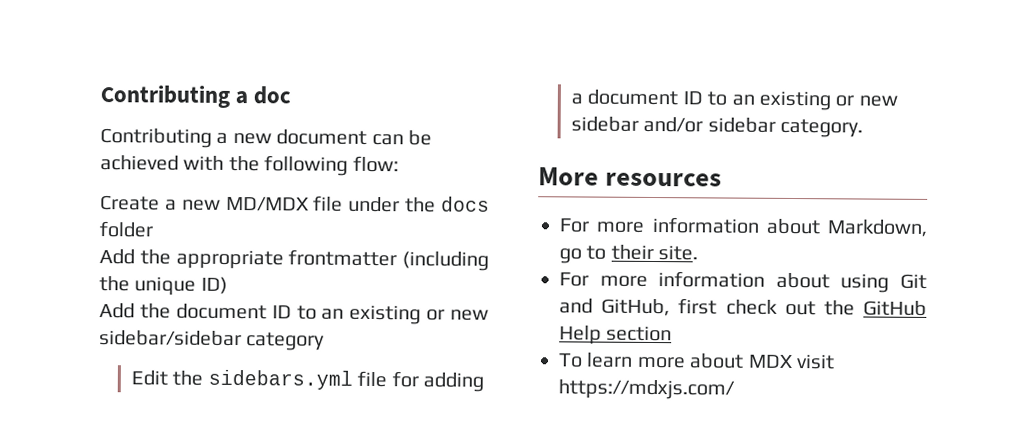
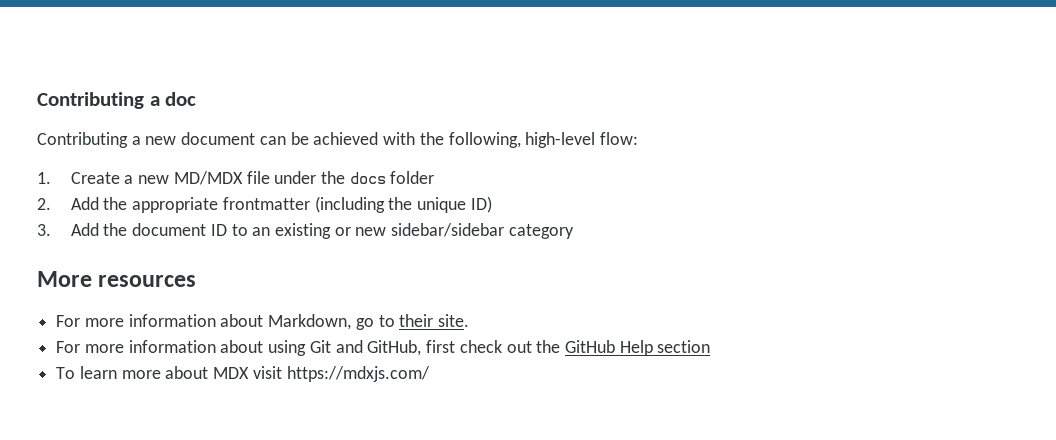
[264,155,349,176] following -> [448,132,596,148] following, high-level
(399, 164) none -> [37,172,51,184] 1.
(153, 229) none -> [37,198,51,210] 2.
(228, 285) none -> [37,224,51,236] 3.
[130,369,484,392] [570,89,898,111] [570,116,864,138] // Edit the sidebars.yml file for adding a document ID to an existing or new sidebar and/or sidebar category. -> (574, 231) none

